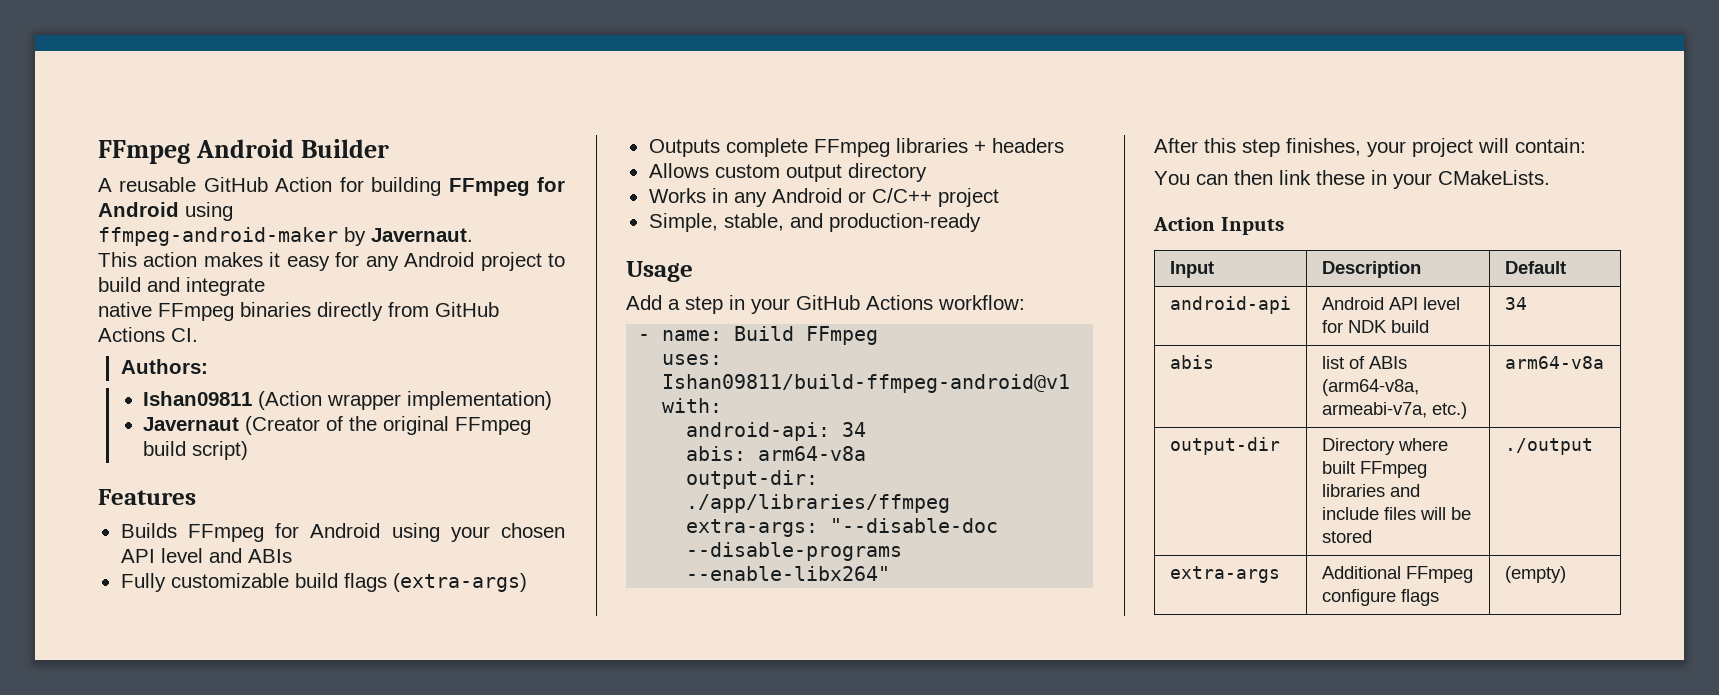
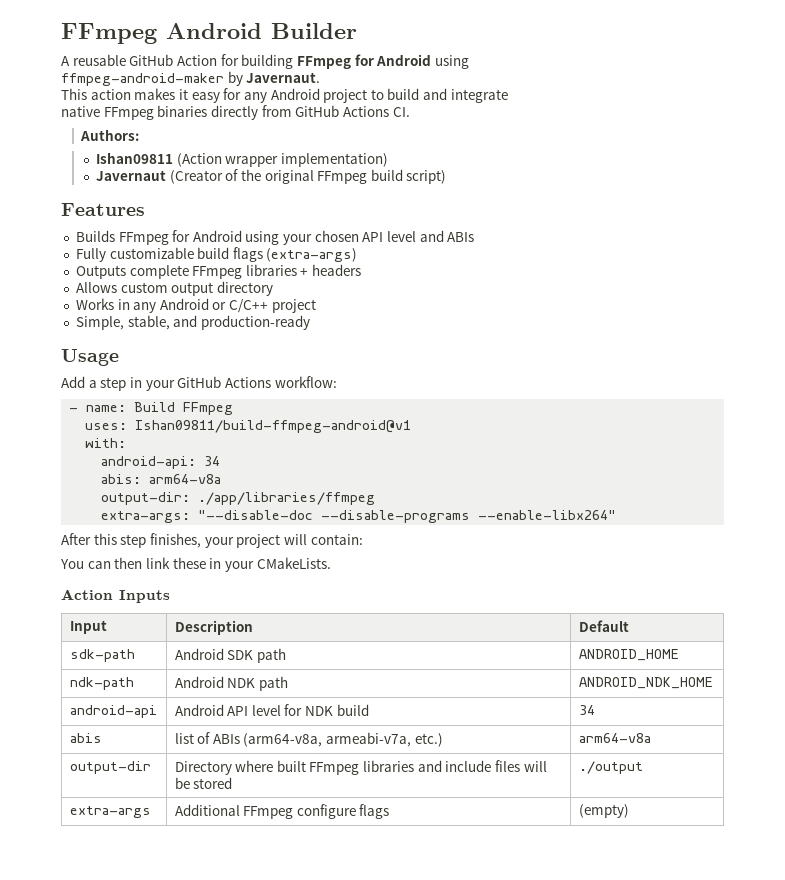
(1566, 267) none -> [69,649,135,662] [174,648,286,663] [578,649,679,661] [69,677,134,690] [174,676,288,691] [578,677,713,689] // sdk-path | Android SDK path | ANDROID_HOME // ndk-path | Android NDK path | ANDROID_NDK_HOME

